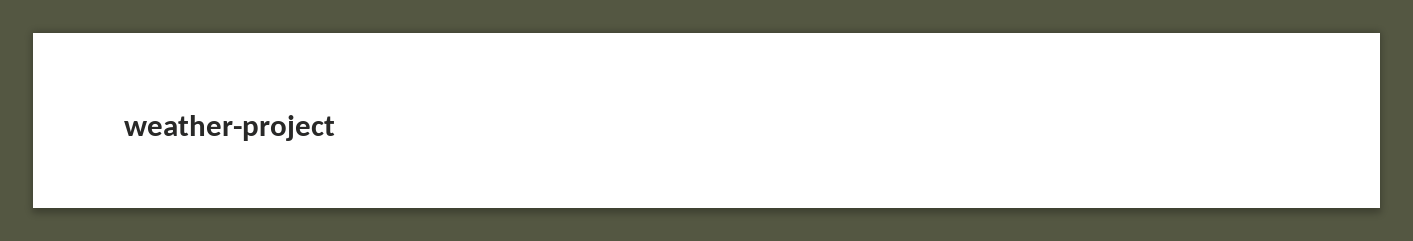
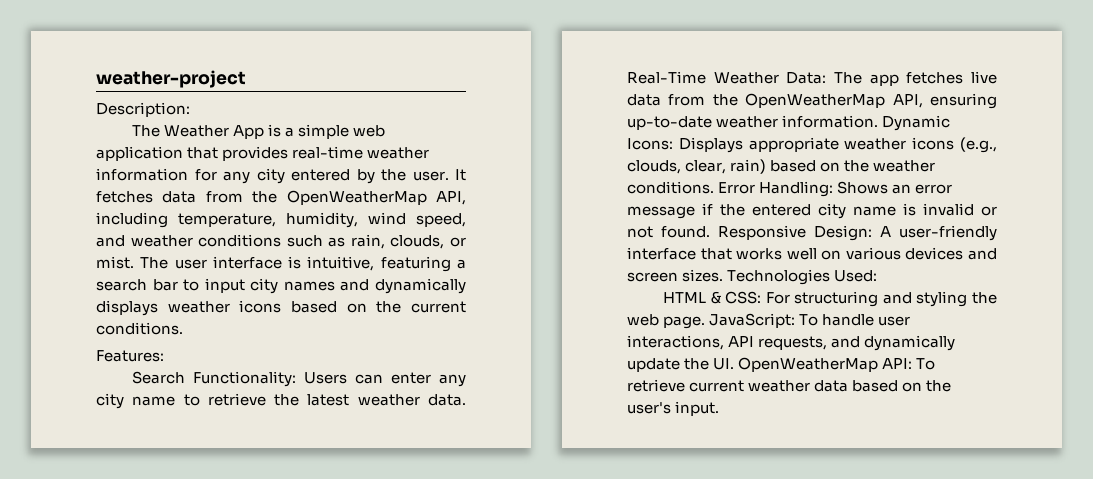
(335, 128) none -> [96,102,190,117] [132,124,386,139] [96,146,430,161] [96,168,466,184] [96,190,466,205] [96,212,466,228] [96,234,466,249] [96,256,466,272] [96,278,467,294] [96,300,466,316] [96,322,183,335] [96,350,164,362] [132,371,466,387] [96,393,466,409] [627,71,997,86] [627,93,997,109] [627,115,951,131] [627,137,997,153] [627,159,936,174] [627,181,953,197] [627,203,997,219] [627,225,997,241] [627,247,997,260] [627,269,878,285] [663,291,998,307] [627,313,911,329] [627,335,956,351] [627,357,936,372] [627,379,952,392] [627,401,720,416] // Description: // The Weather App is a simple web application that provides real-time weather information for any city entered by the user. It fetches data from the OpenWeatherMap API, including temperature, humidity, wind speed, and weather conditions such as rain, clouds, or mist. The user interface is intuitive, featuring a search bar to input city names and dynamically displays weather icons based on the current conditions. // Features: // Search Functionality: Users can enter any city name to retrieve the latest weather data. Real-Time Weather Data: The app fetches live data from the OpenWeatherMap API, ensuring up-to-date weather information. Dynamic Icons: Displays appropriate weather icons (e.g., clouds, clear, rain) based on the weather conditions. Error Handling: Shows an error message if the entered city name is invalid or not found. Responsive Design: A user-friendly interface that works well on various devices and screen sizes. Technologies Used: // HTML & CSS: For structuring and styling the web page. JavaScript: To handle user interactions, API requests, and dynamically update the UI. OpenWeatherMap API: To retrieve current weather data based on the user's input.

